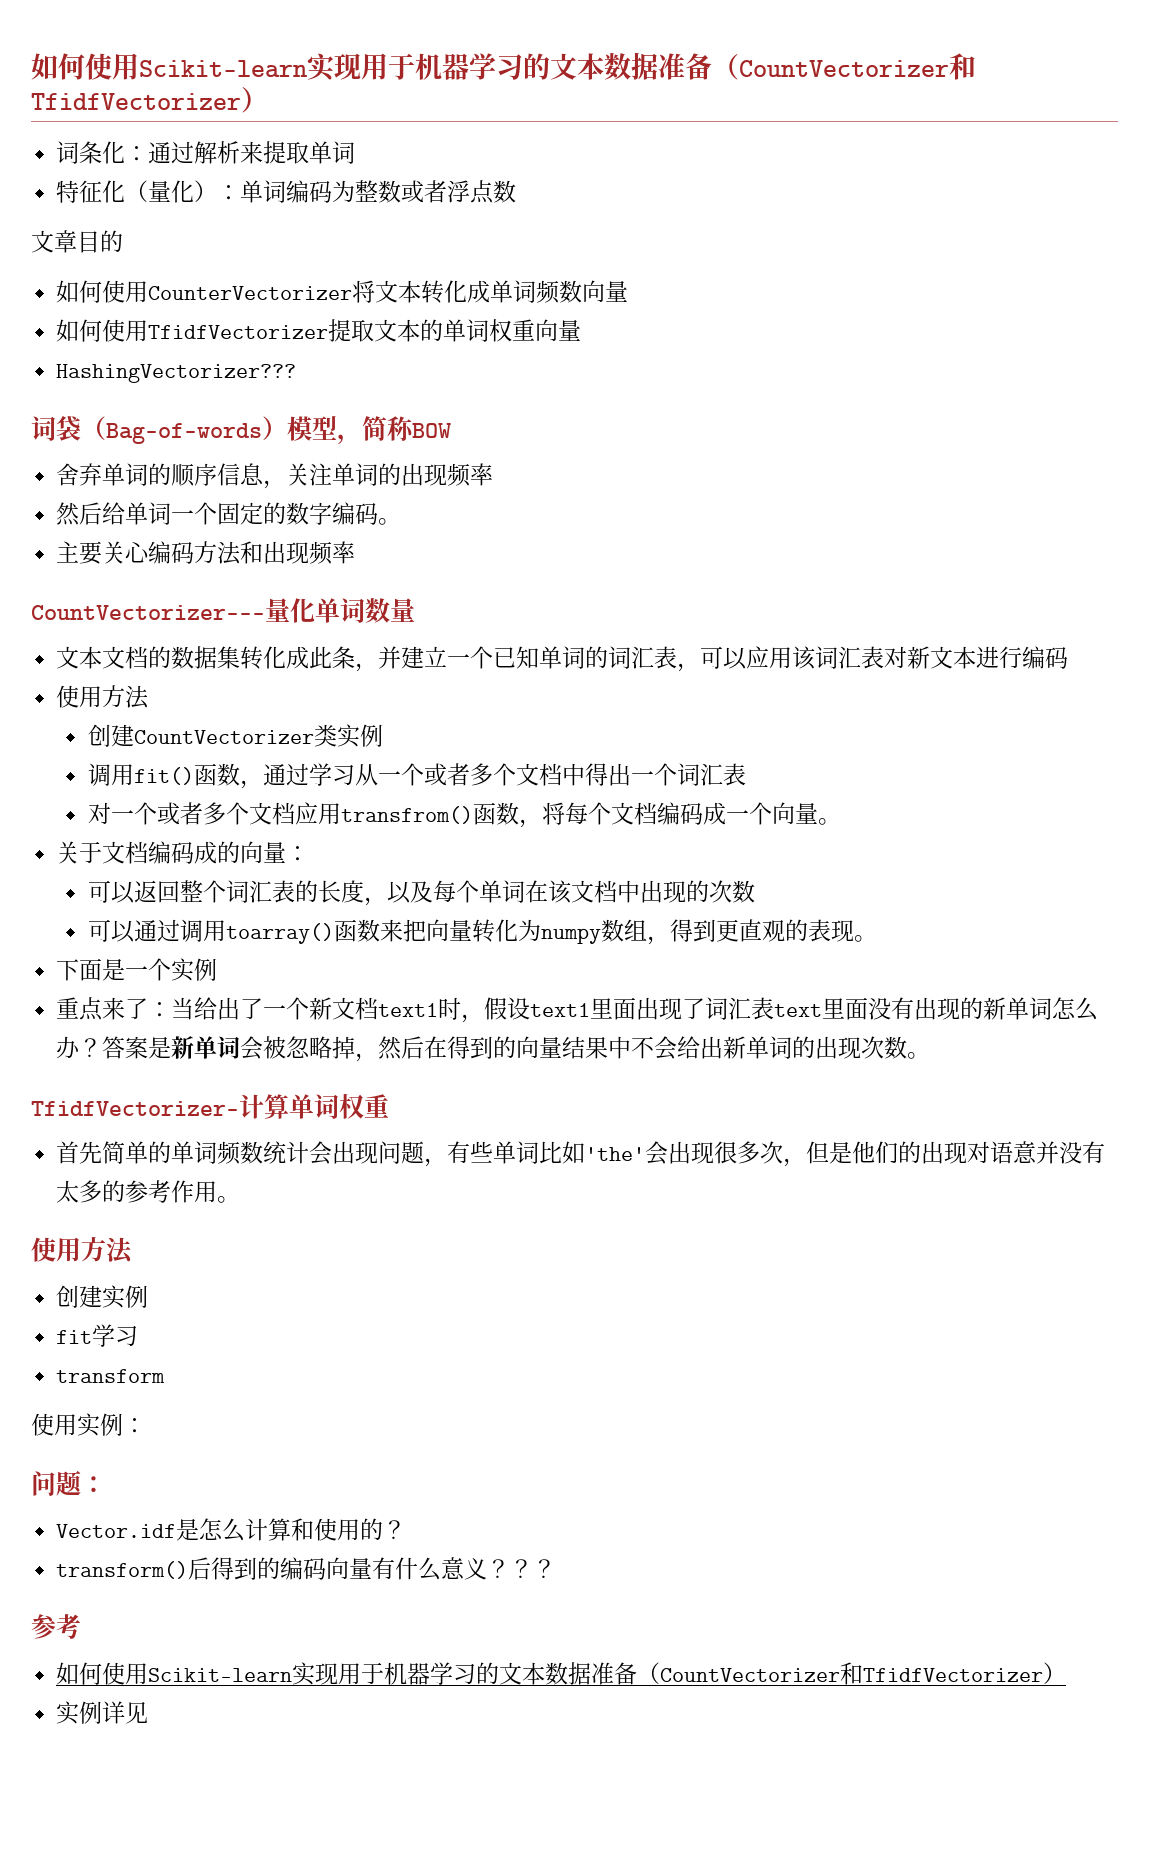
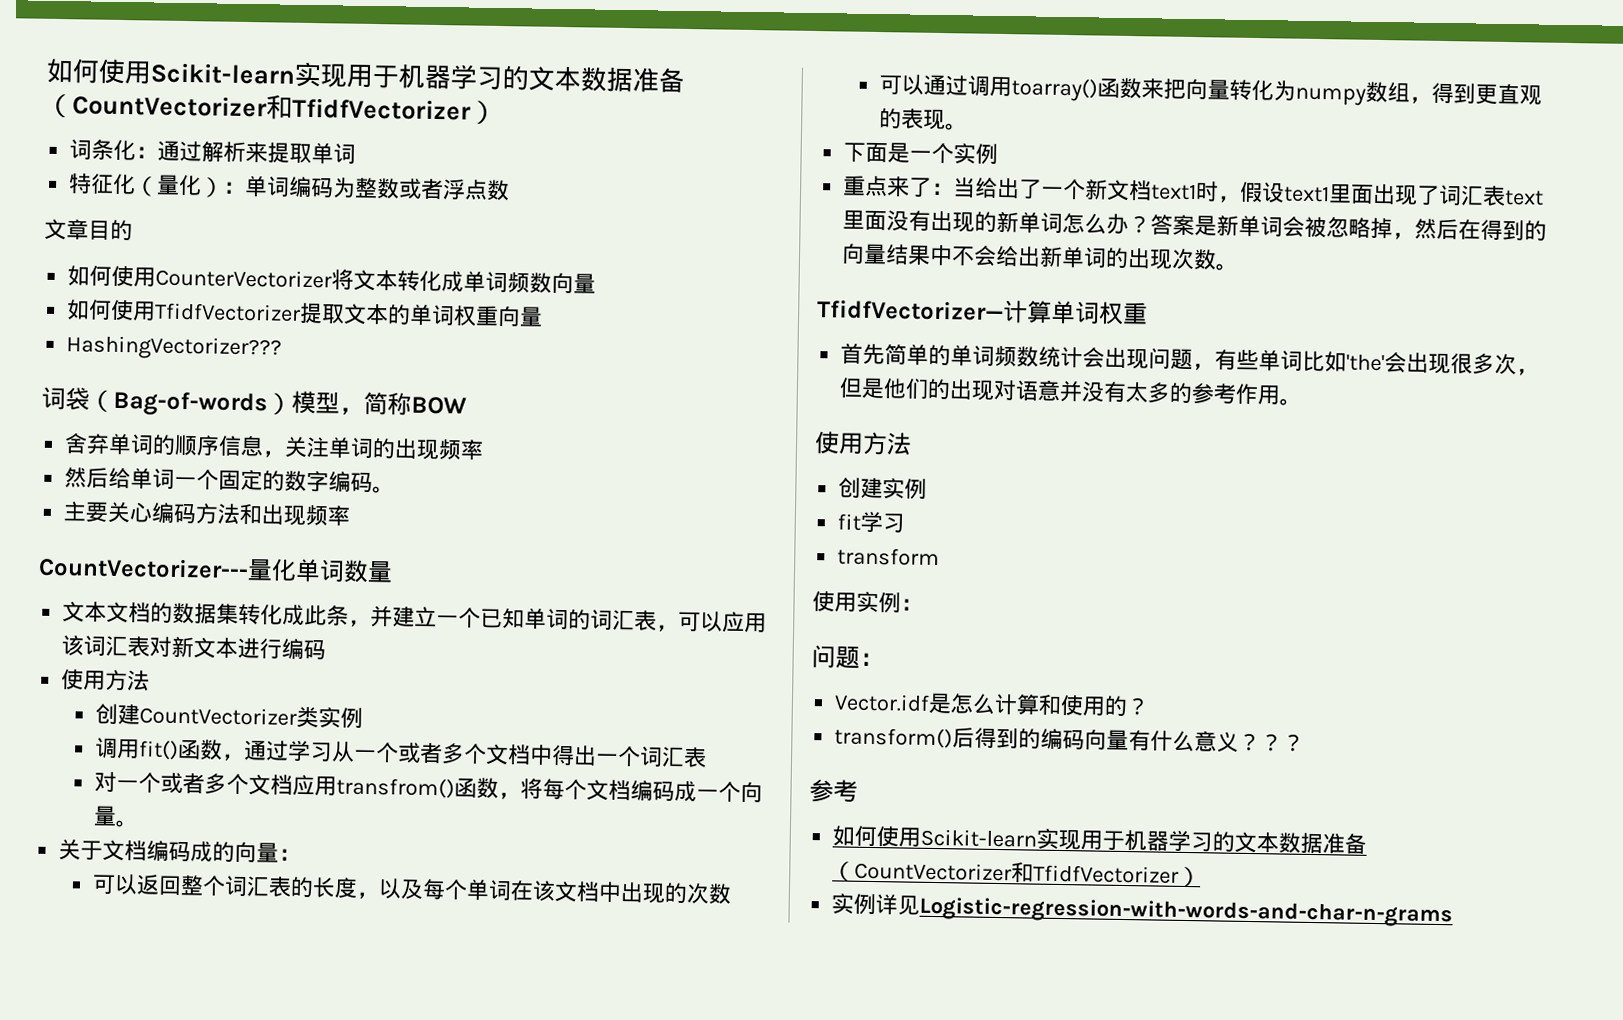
(149, 1712) none -> [919,896,1454,928] Logistic-regression-with-words-and-char-n-grams

